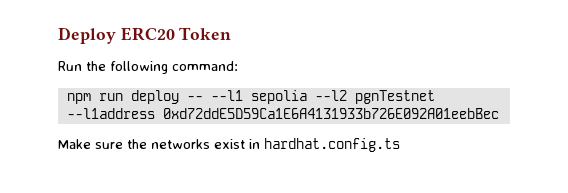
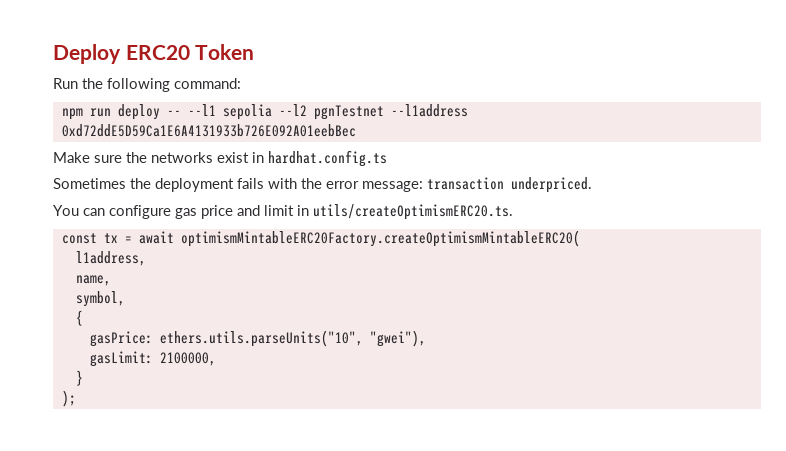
(400, 145) none -> [53,177,592,193] [53,204,513,220] [61,230,580,247] [75,251,146,266] [75,275,111,286] [75,291,125,307] [75,310,83,326] [89,330,426,347] [89,351,216,367] [75,370,83,386] [61,390,76,407] // Sometimes the deployment fails with the error message: transaction underpriced. // You can configure gas price and limit in utils/createOptimismERC20.ts. // const tx = await optimismMintableERC20Factory.createOptimismMintableERC20( // l1address, // name, // symbol, // { // gasPrice: ethers.utils.parseUnits("10", "gwei"), // gasLimit: 2100000, // } // );

